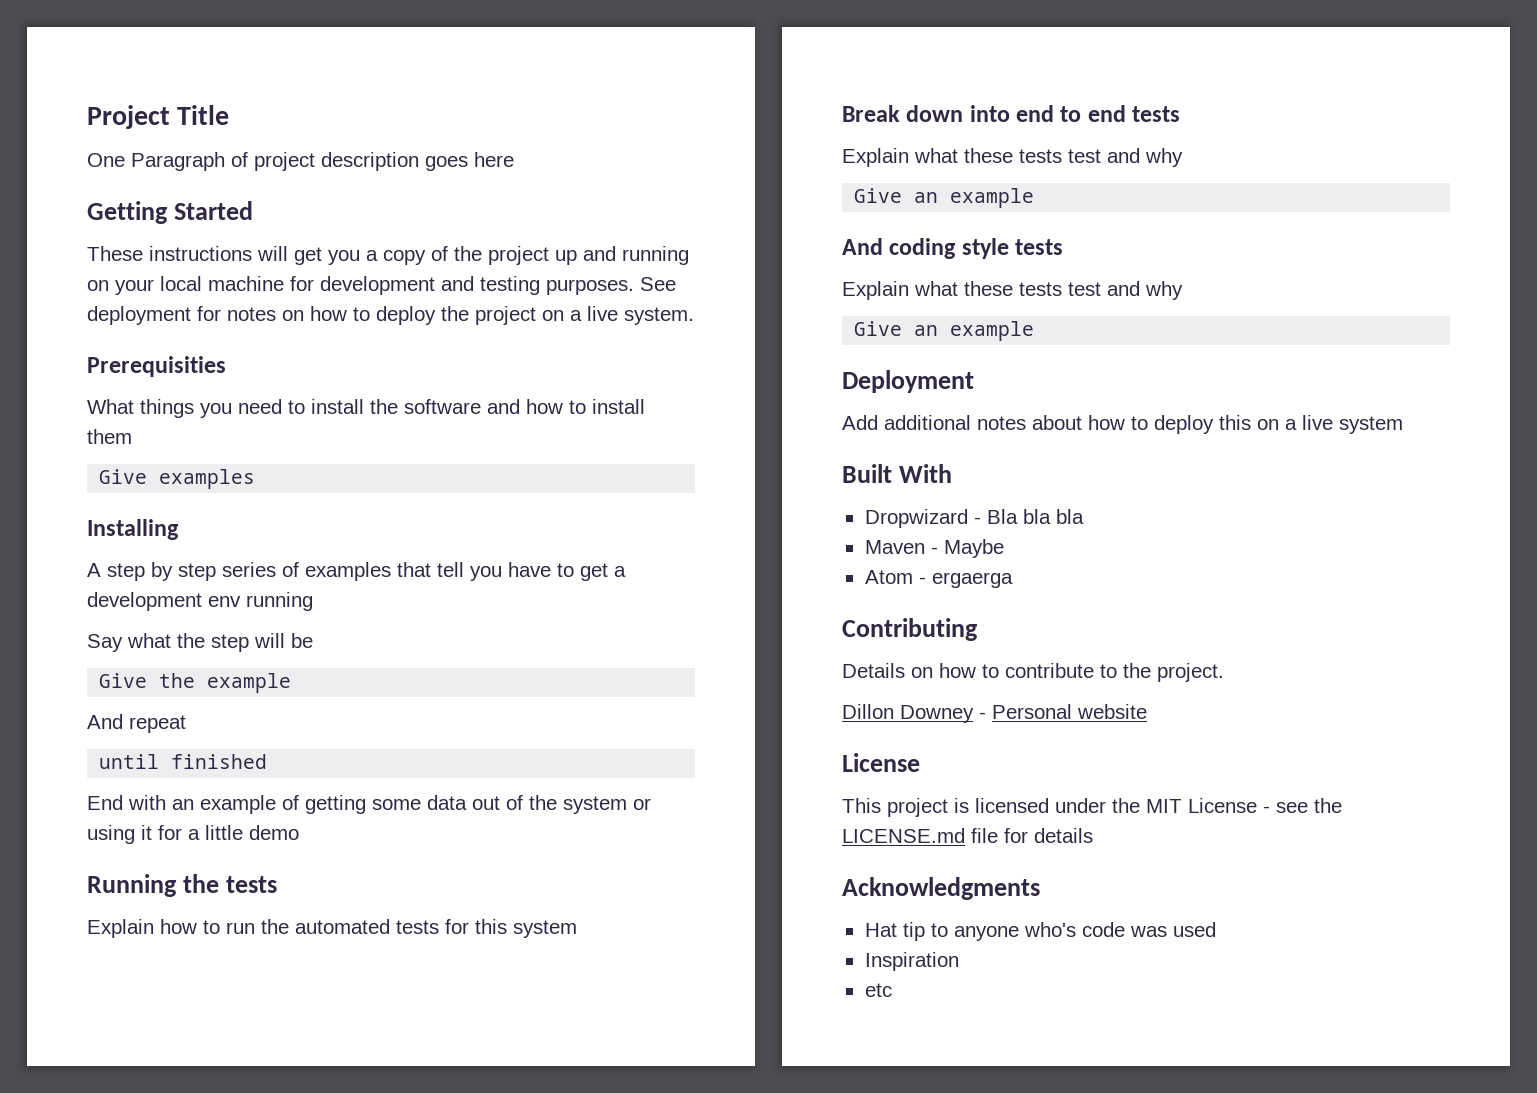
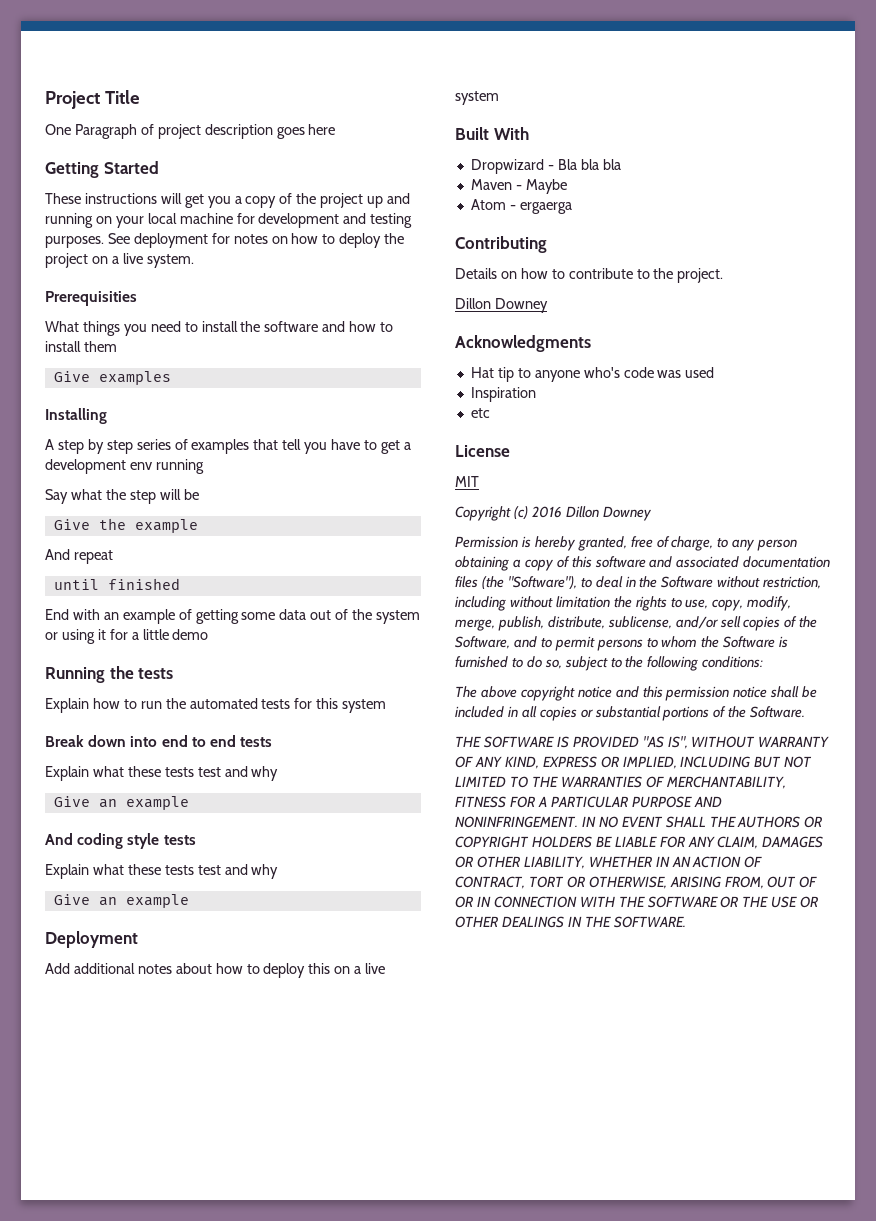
[979,704,1147,719] [842,753,920,772] [842,798,1342,817] [842,828,1093,843] - Personal website // License // This project is licensed under the MIT License - see the LICENSE.md file for details -> (548, 305) none
(892, 990) none -> [455,445,510,457] [455,476,479,487] [455,506,652,521] [455,536,798,551] [455,556,831,571] [455,576,822,589] [455,596,792,611] [455,616,818,631] [455,636,789,651] [455,656,764,671] [455,686,818,701] [455,706,806,721] [455,736,830,749] [455,756,813,769] [455,776,786,789] [455,796,722,808] [455,816,823,828] [455,836,824,849] [455,856,763,869] [455,876,818,889] [455,896,819,908] [455,916,686,928] // License // MIT // Copyright (c) 2016 Dillon Downey // Permission is hereby granted, free of charge, to any person obtaining a copy of this software and associated documentation files (the "Software"), to deal in the Software without restriction, including without limitation the rights to use, copy, modify, merge, publish, distribute, sublicense, and/or sell copies of the Software, and to permit persons to whom the Software is furnished to do so, subject to the following conditions: // The above copyright notice and this permission notice shall be included in all copies or substantial portions of the Software. // THE SOFTWARE IS PROVIDED "AS IS", WITHOUT WARRANTY OF ANY KIND, EXPRESS OR IMPLIED, INCLUDING BUT NOT LIMITED TO THE WARRANTIES OF MERCHANTABILITY, FITNESS FOR A PARTICULAR PURPOSE AND NONINFRINGEMENT. IN NO EVENT SHALL THE AUTHORS OR COPYRIGHT HOLDERS BE LIABLE FOR ANY CLAIM, DAMAGES OR OTHER LIABILITY, WHETHER IN AN ACTION OF CONTRACT, TORT OR OTHERWISE, ARISING FROM, OUT OF OR IN CONNECTION WITH THE SOFTWARE OR THE USE OR OTHER DEALINGS IN THE SOFTWARE.

